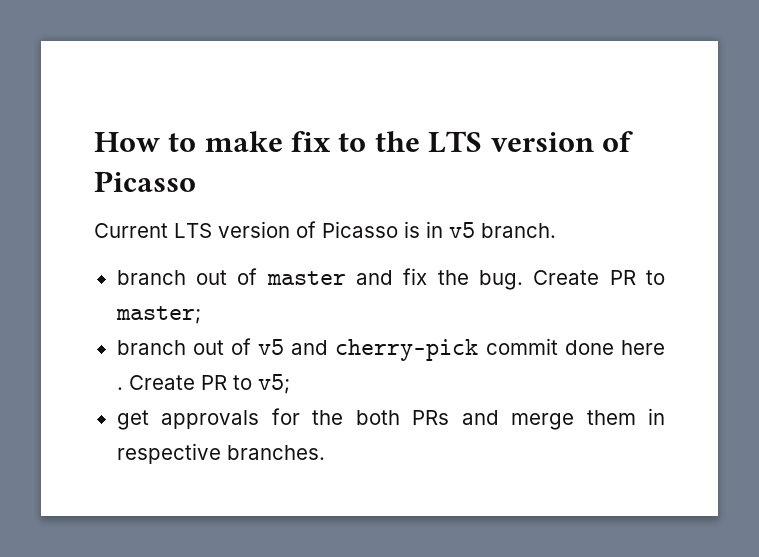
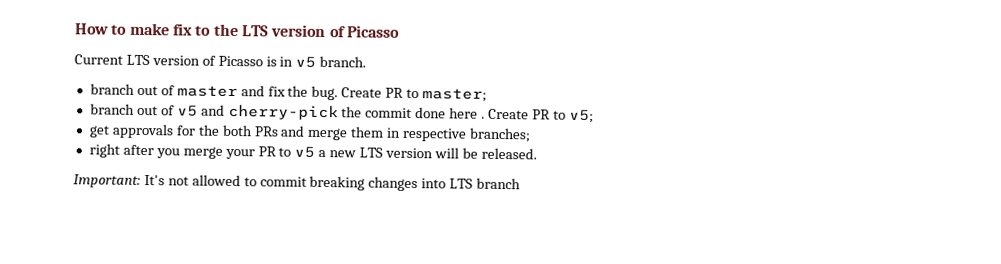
(479, 350) none -> [341,106,363,118] the
[226,445,325,460] branches. -> [469,127,532,143] [88,143,537,160] [73,174,522,192] branches; // right after you merge your PR to v5 a new LTS version will be released. // Important: It's not allowed to commit breaking changes into LTS branch

